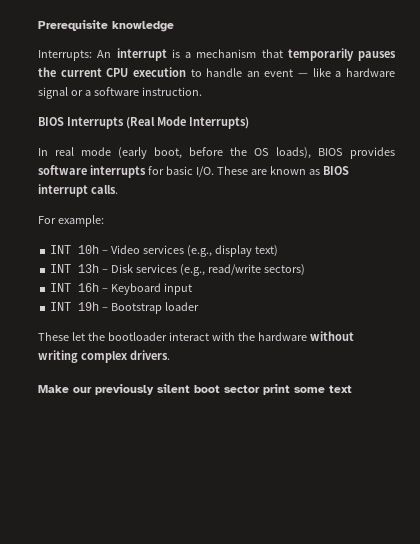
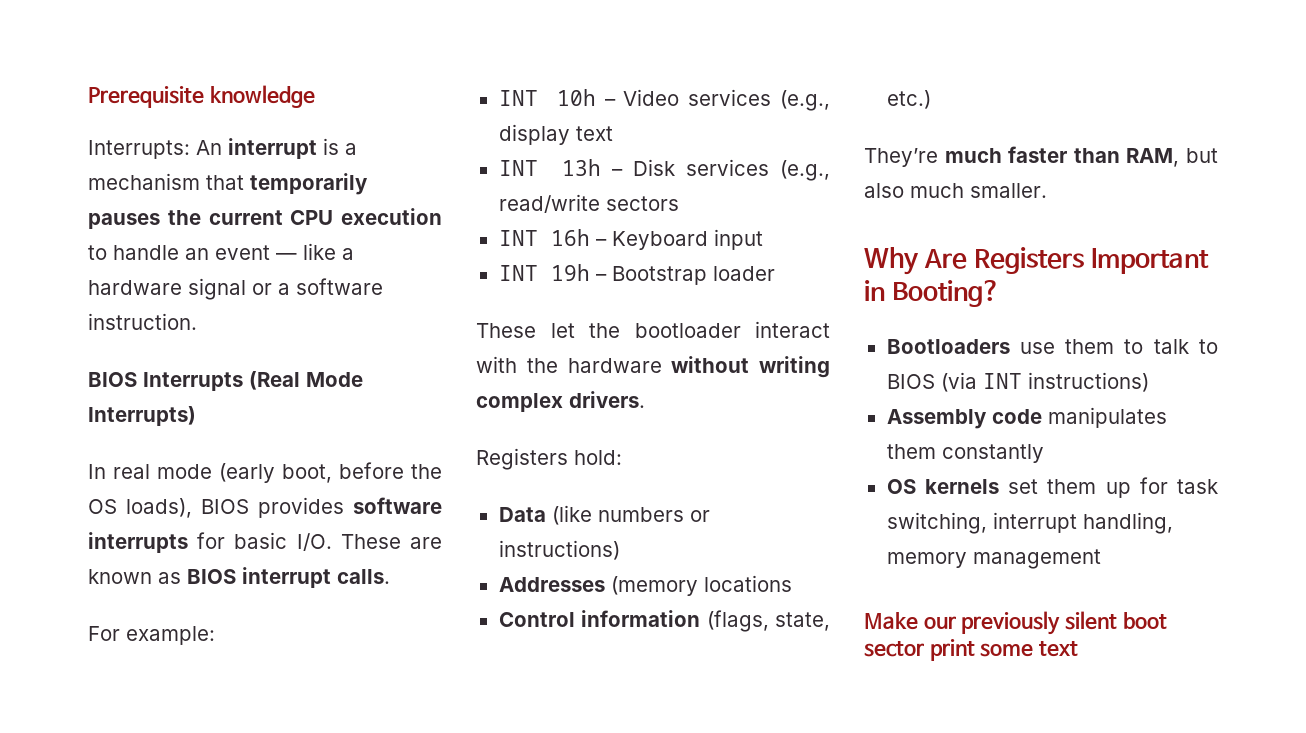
[254,245,278,257] text) -> [575,126,613,141] text
[263,264,305,276] sectors) -> [605,196,679,211] sectors
(170, 355) none -> [476,448,622,470] [498,505,710,525] [498,540,620,560] [498,575,792,596] [498,610,830,632] [886,90,931,109] [864,146,1218,167] [864,183,1047,198] [864,247,1210,275] [864,280,1001,307] [886,339,1218,354] [886,372,1149,392] [886,407,1167,429] [886,444,1044,463] [886,477,1218,498] [886,512,1173,534] [886,549,1101,569] // Registers hold: // Data (like numbers or instructions) // Addresses (memory locations // Control information (flags, state, etc.) // They’re much faster than RAM, but also much smaller. // Why Are Registers Important in Booting? // Bootloaders use them to talk to BIOS (via INT instructions) // Assembly code manipulates them constantly // OS kernels set them up for task switching, interrupt handling, memory management

